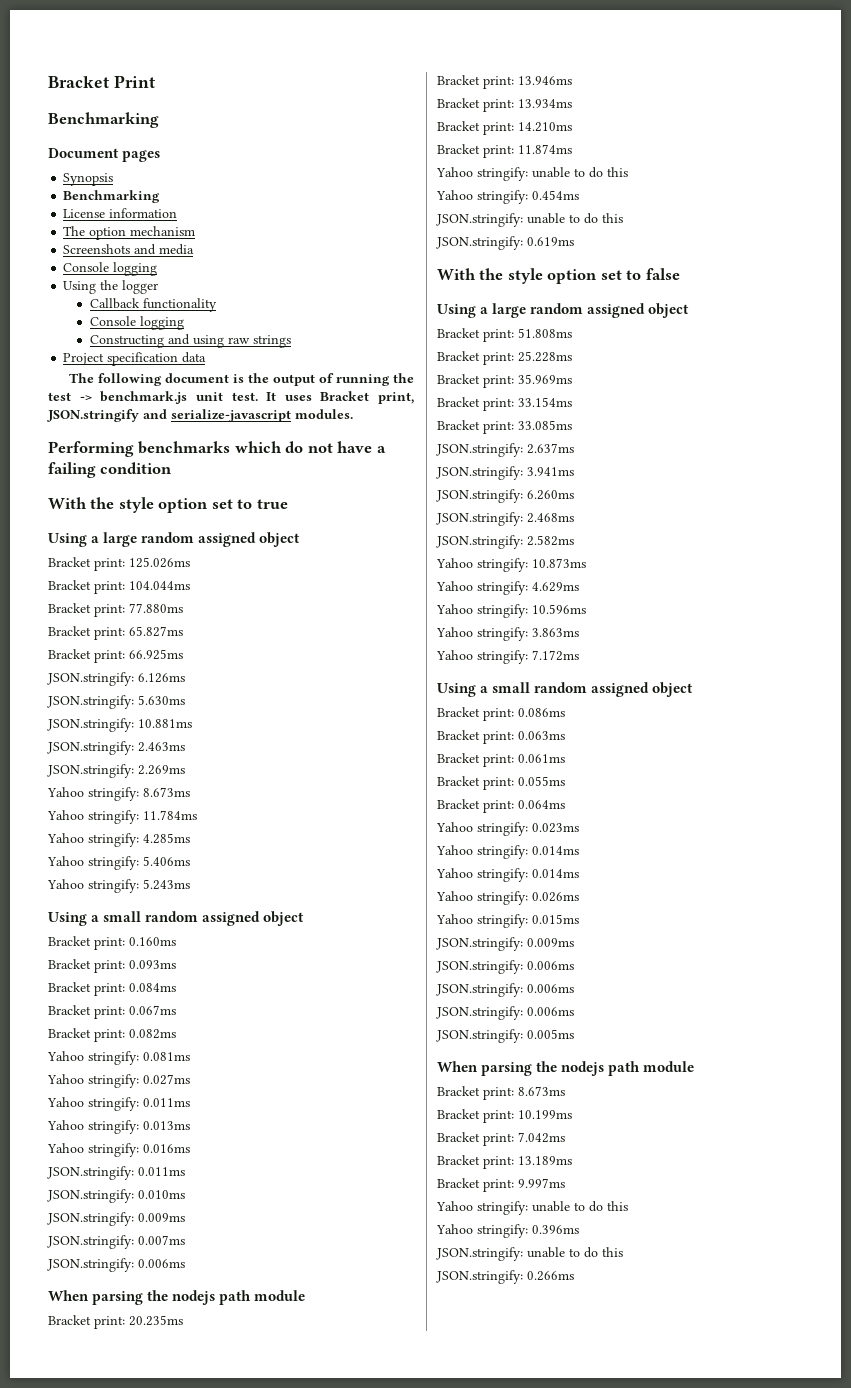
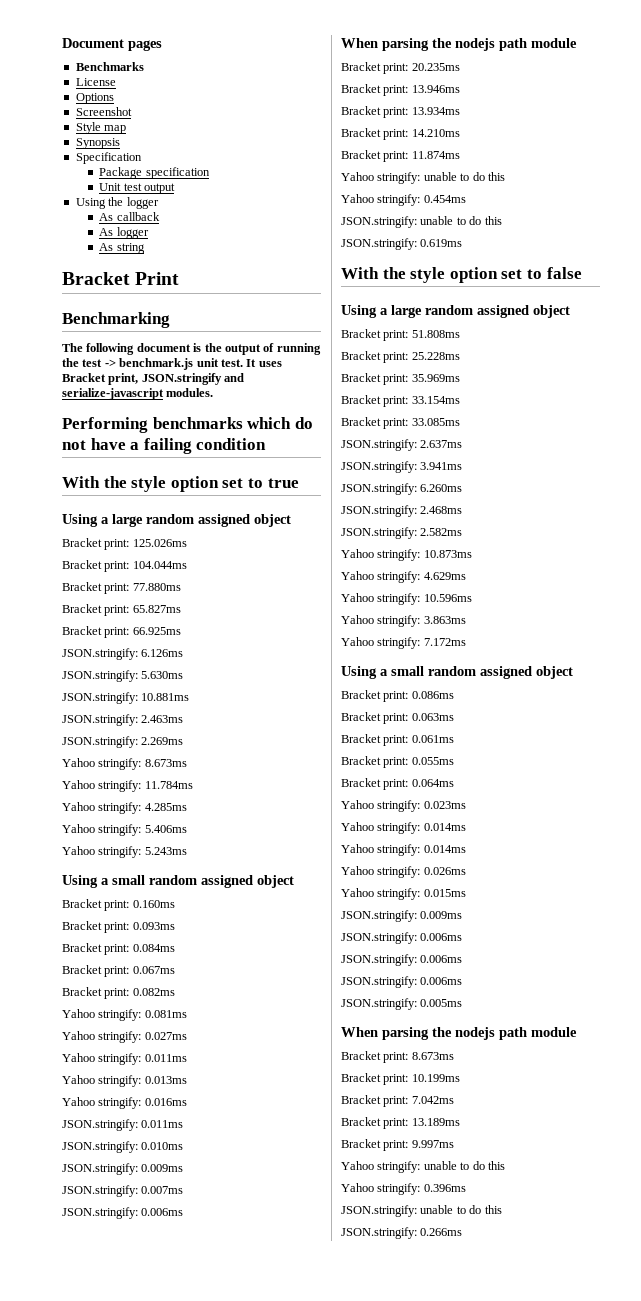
[48,75,155,88] [48,112,159,128] Bracket Print // Benchmarking // -> (62, 43) none
[63,173,114,186] [63,190,161,203] [63,208,178,218] [63,226,196,240] [63,244,195,255] [63,262,158,276] [63,280,159,294] [89,298,217,312] [89,316,184,330] [89,334,291,348] [63,352,207,366] Synopsis // Benchmarking // License information // The option mechanism // Screenshots and media // Console logging // Using the logger // Callback functionality // Console logging // Constructing and using raw strings // Project specification data -> [75,62,144,71] [75,78,116,86] [75,93,114,104] [75,107,132,116] [75,122,127,134] [75,138,120,149] [75,152,142,164] [99,167,210,179] [99,183,176,194] [75,197,159,209] [99,212,160,221] [99,227,149,239] [99,243,145,254] [62,272,180,285] [62,312,170,328] Benchmarks // License // Options // Screenshot // Style map // Synopsis // Specification // Package specification // Unit test output // Using the logger // As callback // As logger // As string // Bracket Print // Benchmarking

